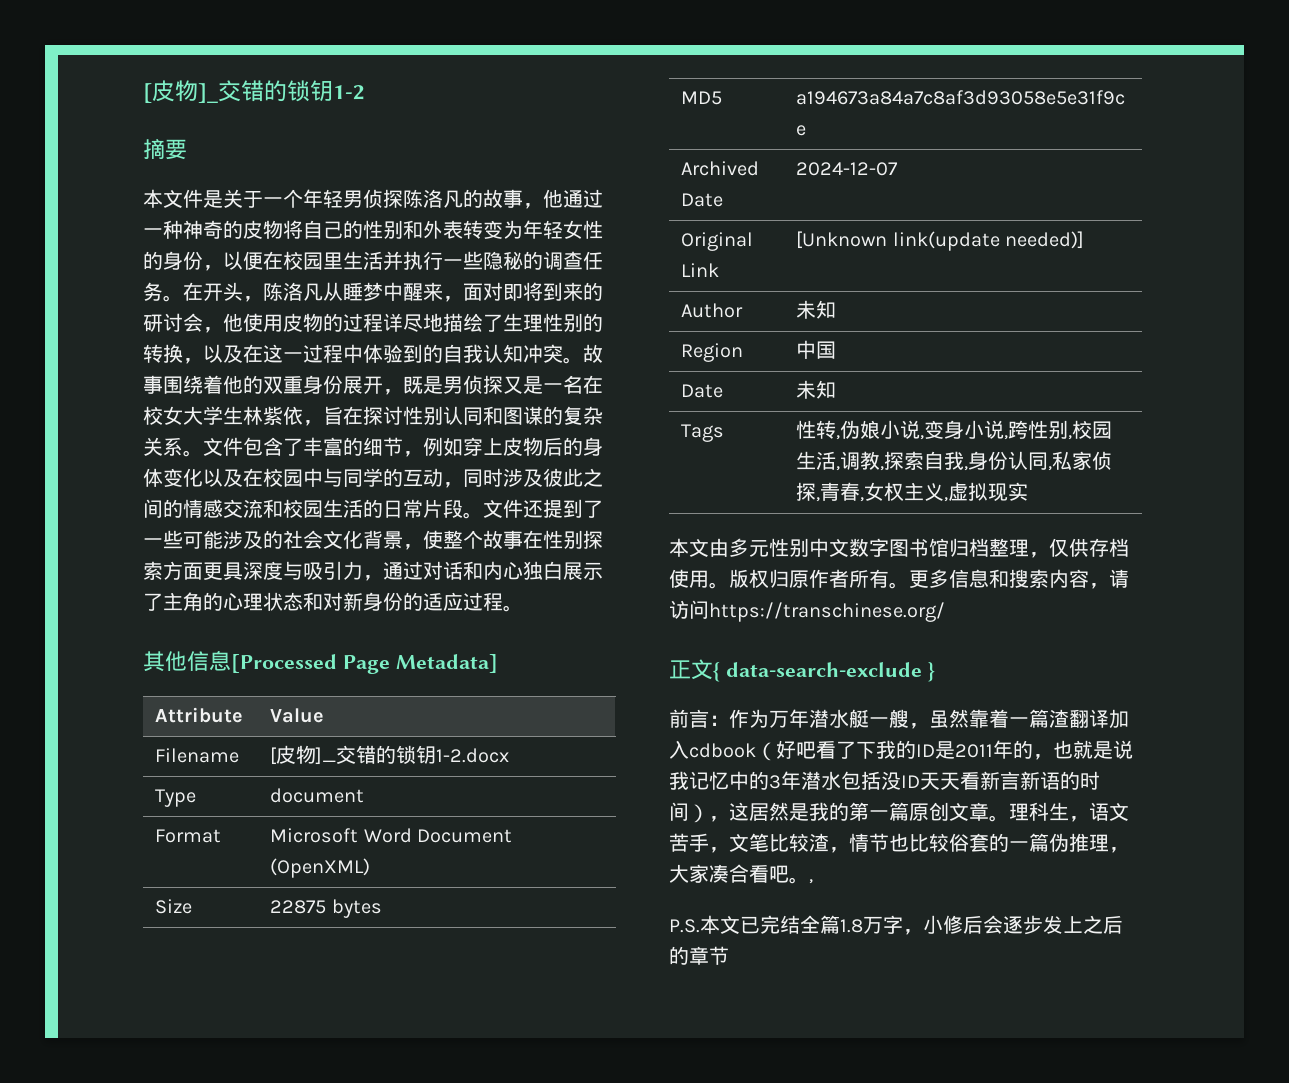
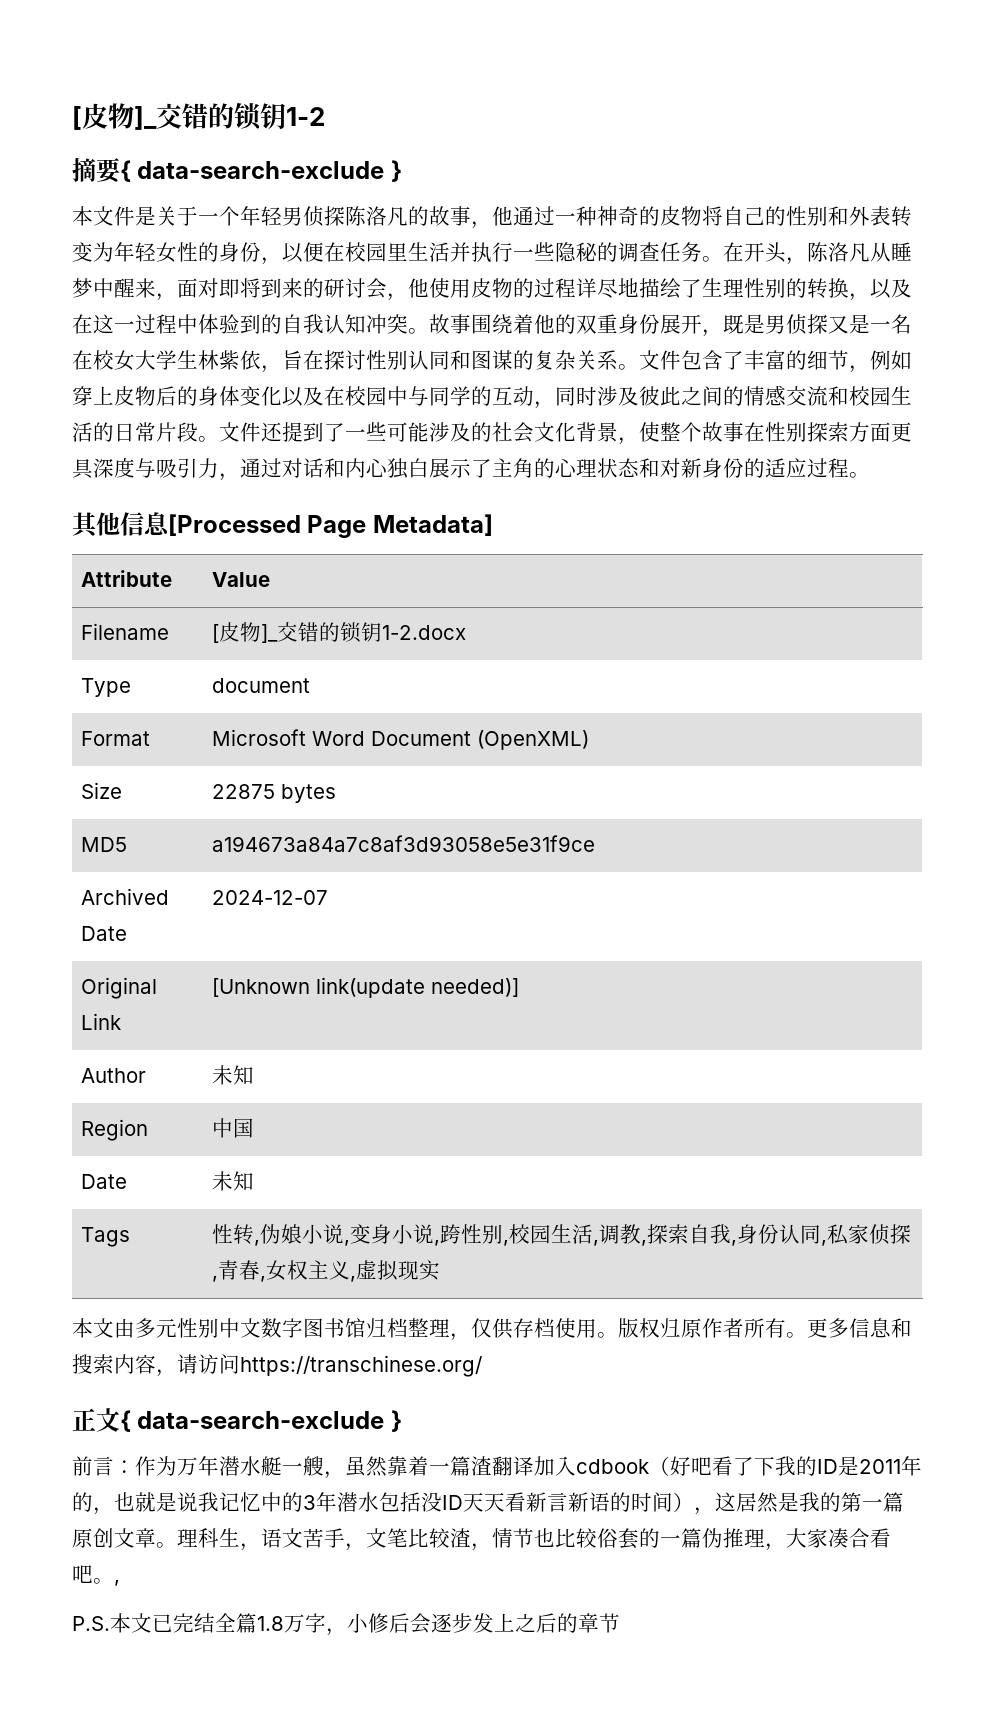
(187, 149) none -> [120,160,402,182] { data-search-exclude }

